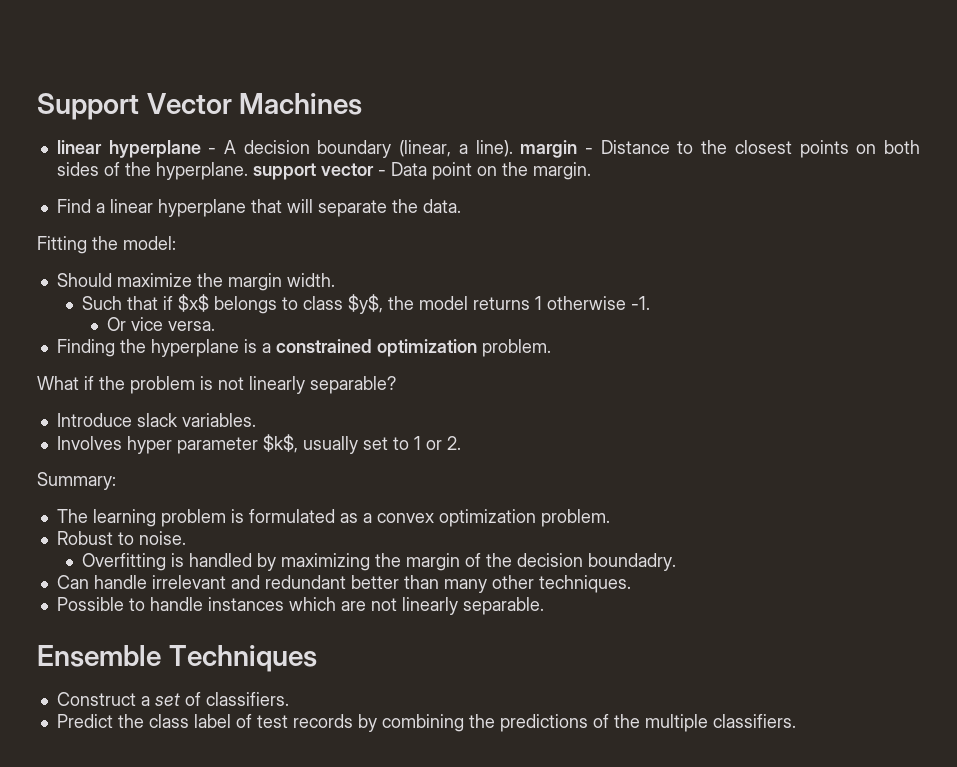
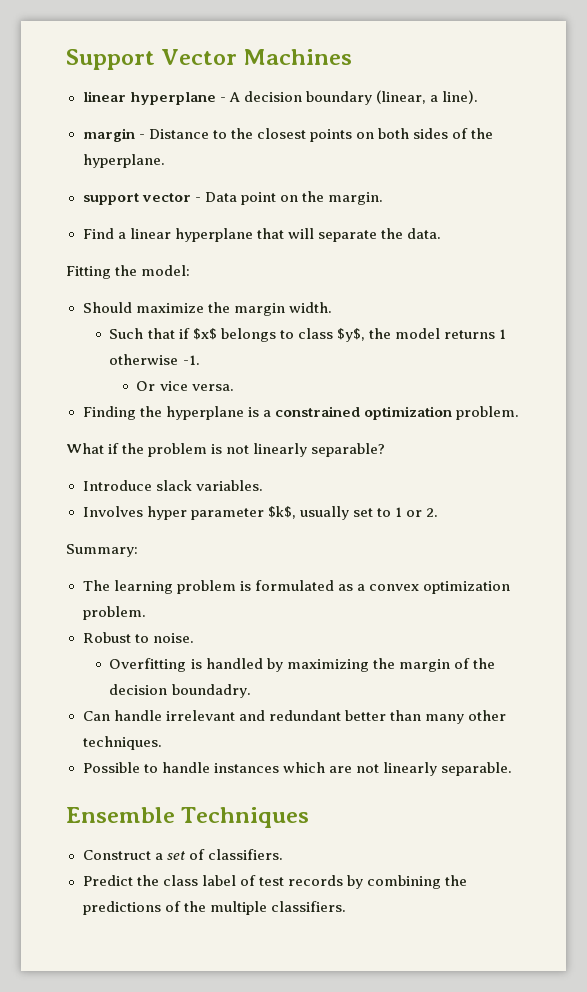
(513, 148) none -> (478, 97) //
(248, 171) none -> (165, 161) //

